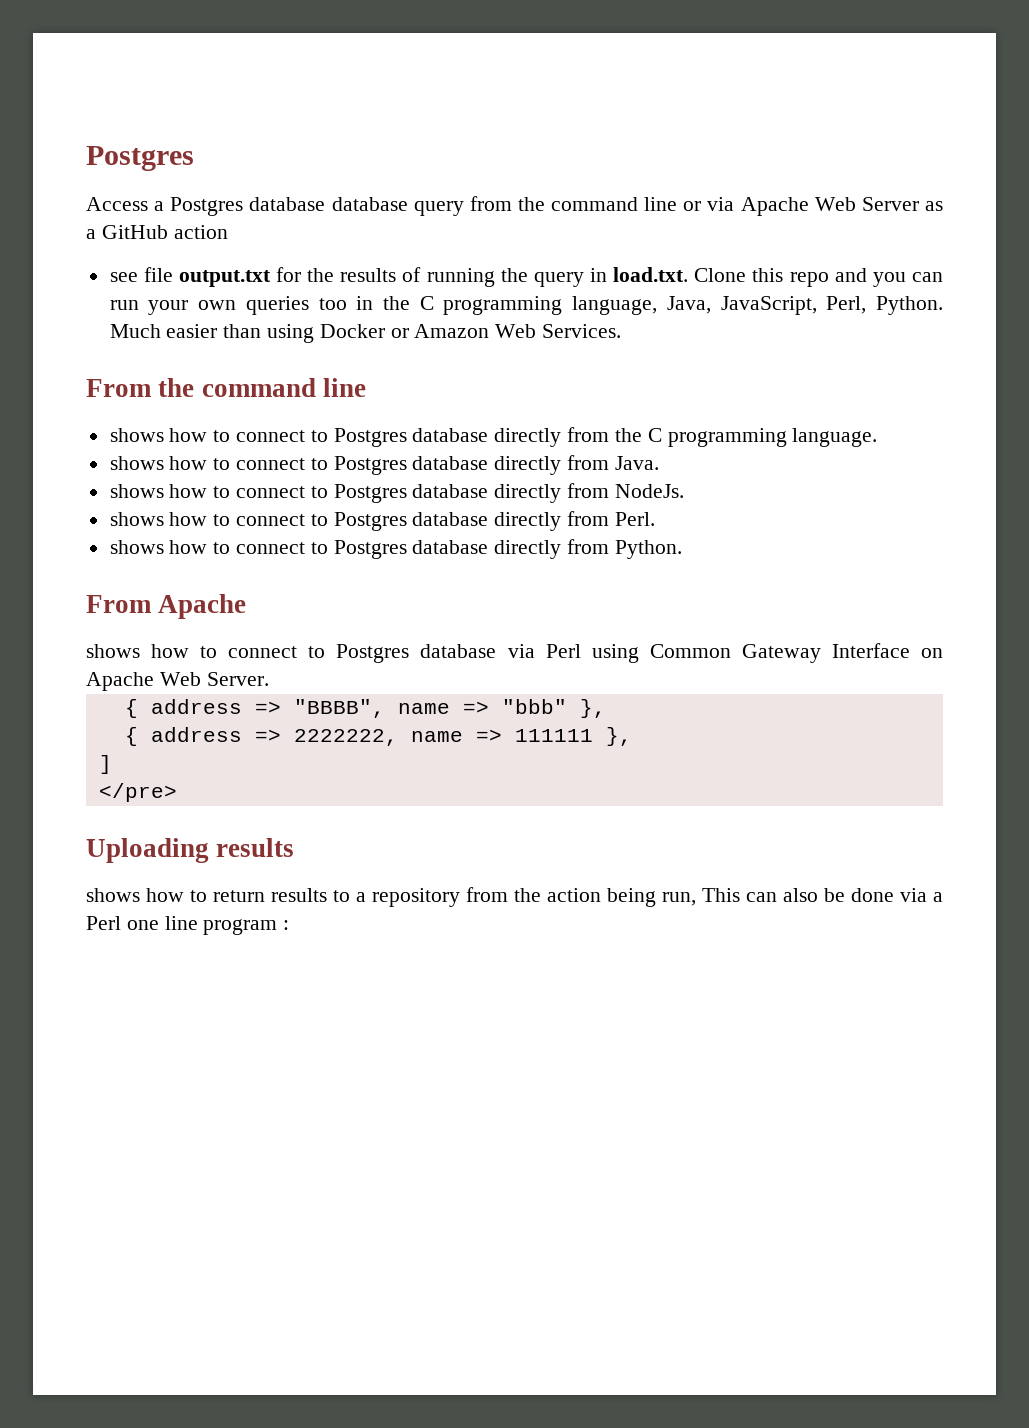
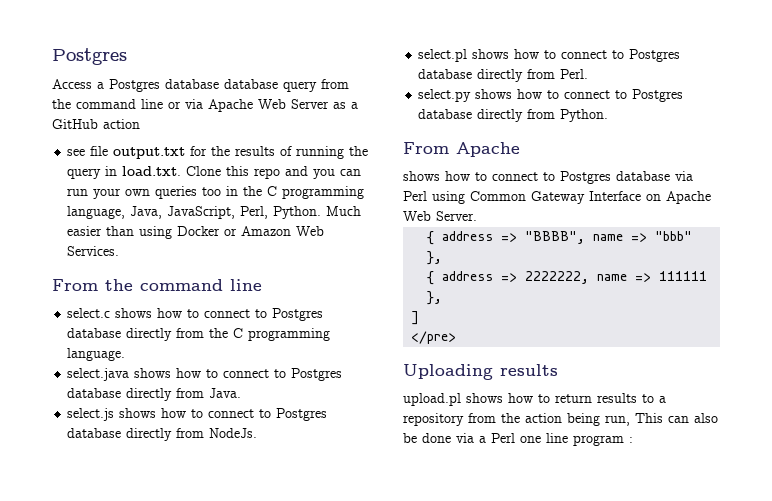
(366, 387) none -> [67,308,111,318] select.c
(878, 437) none -> [67,368,130,381] select.java
(659, 463) none -> [67,408,115,421] select.js
(684, 491) none -> [418,49,468,62] select.pl
(655, 519) none -> [418,89,472,102] select.py
(295, 847) none -> [403,393,461,406] upload.pl

